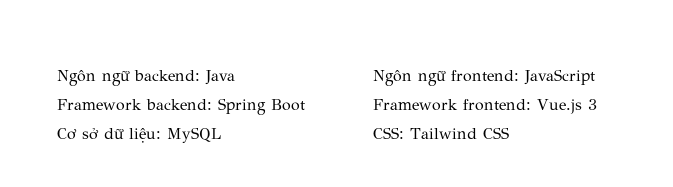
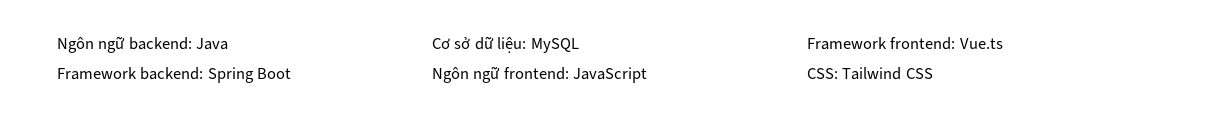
[537,99,597,114] Vue.js 3 -> [959,38,1003,49] Vue.ts

